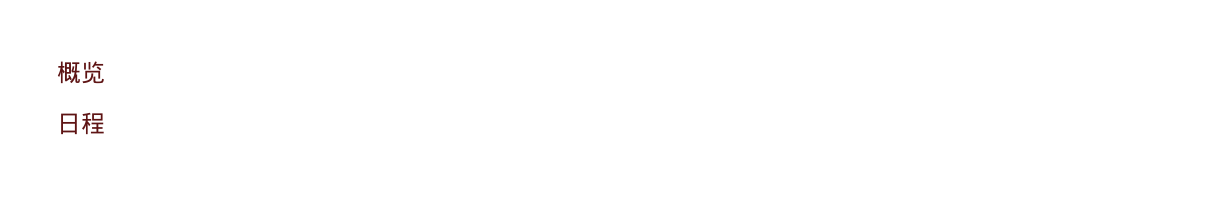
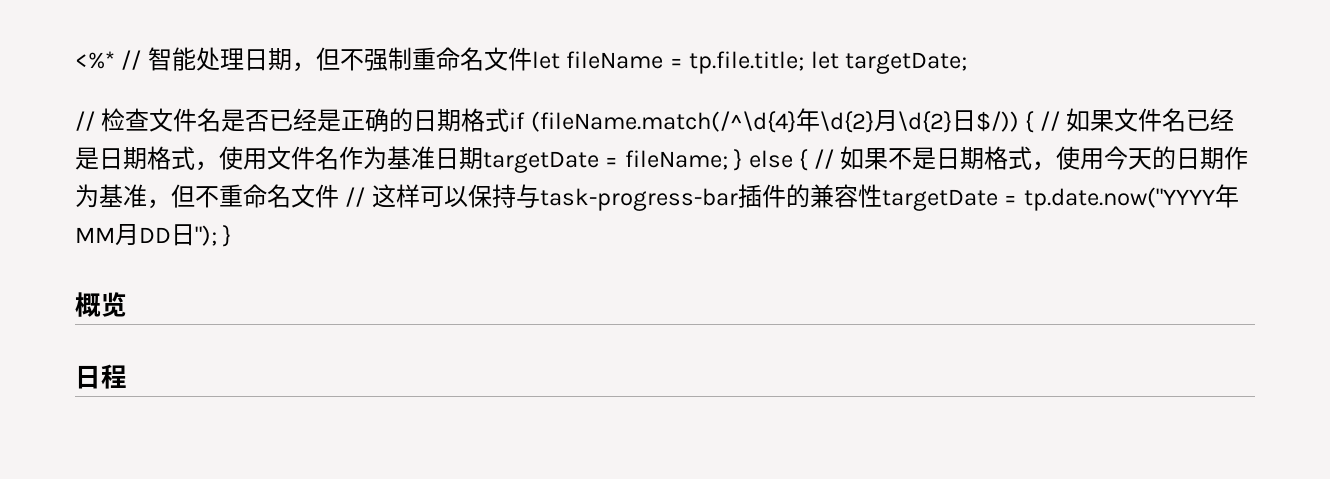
(57, 72) none -> [75,47,968,74] [75,108,1235,133] [75,146,1249,173] [75,184,1239,211] [75,224,232,247] <%* // 智能处理日期，但不强制重命名文件let fileName = tp.file.title; let targetDate; // // 检查文件名是否已经是正确的日期格式if (fileName.match(/^\d{4}年\d{2}月\d{2}日$/)) { // 如果文件名已经是日期格式，使用文件名作为基准日期targetDate = fileName; } else { // 如果不是日期格式，使用今天的日期作为基准，但不重命名文件 // 这样可以保持与task-progress-bar插件的兼容性targetDate = tp.date.now("YYYY年MM月DD日"); } //

